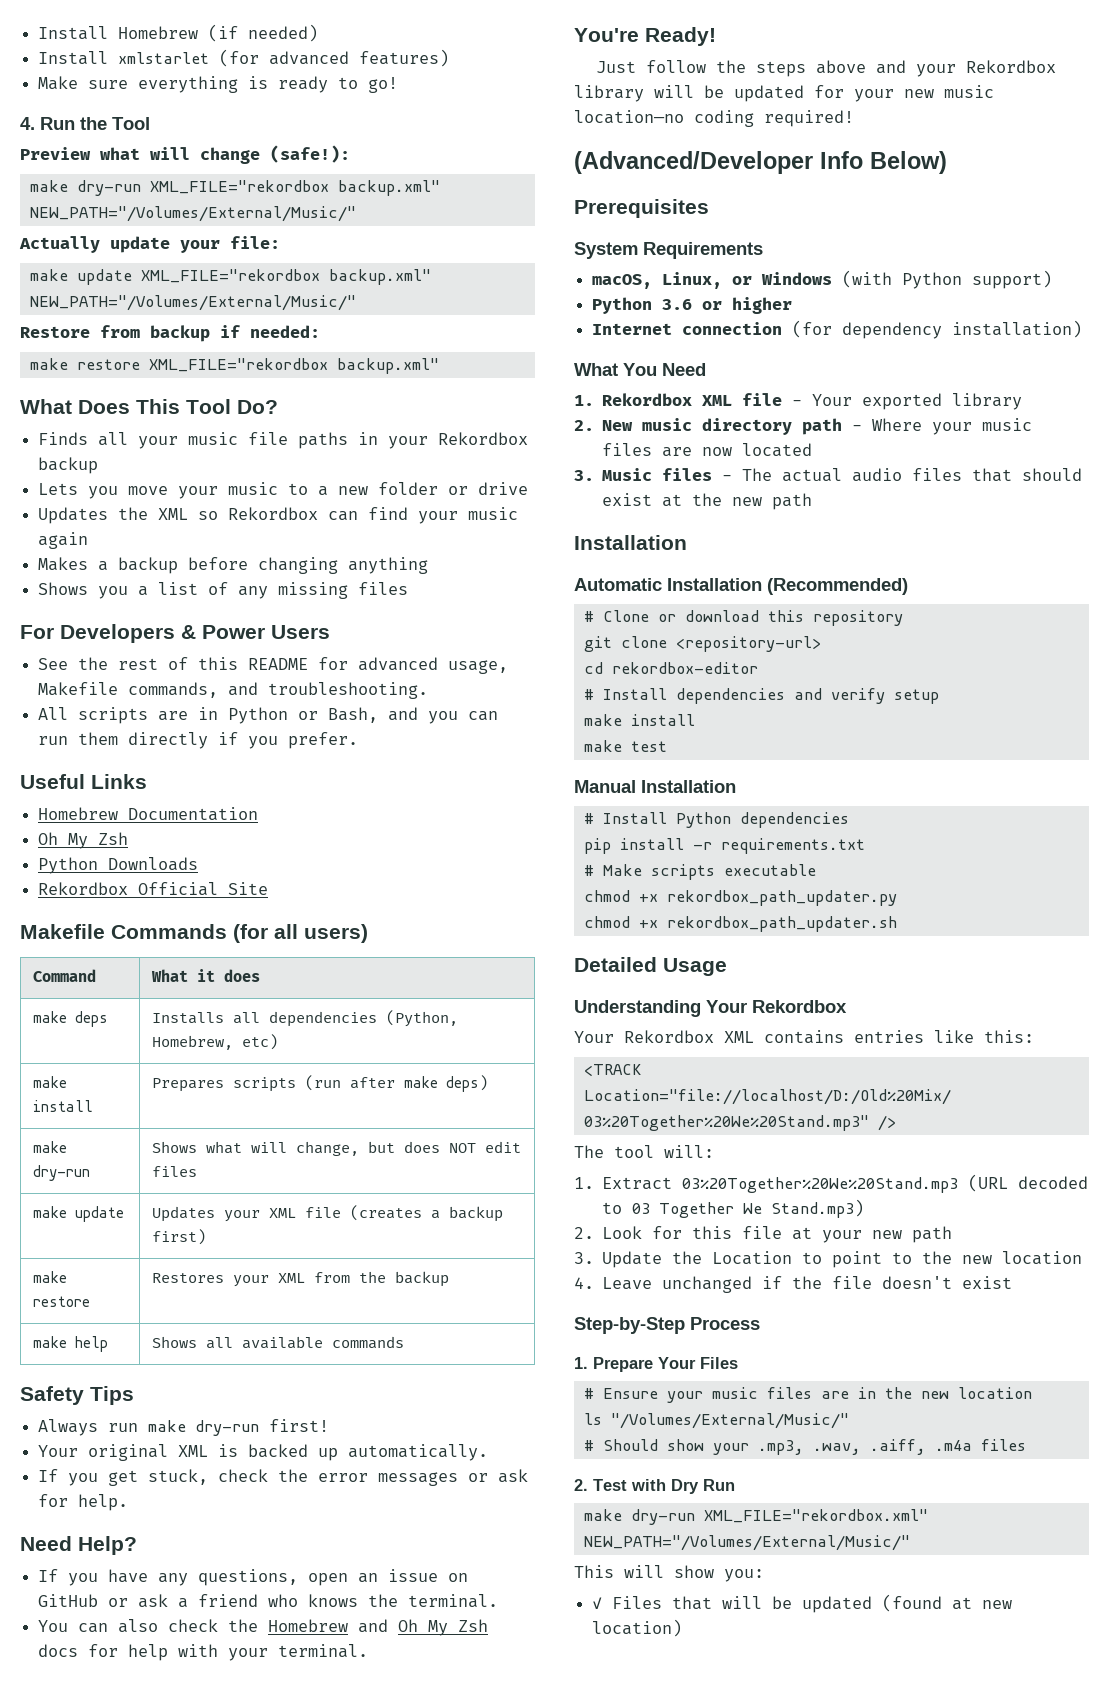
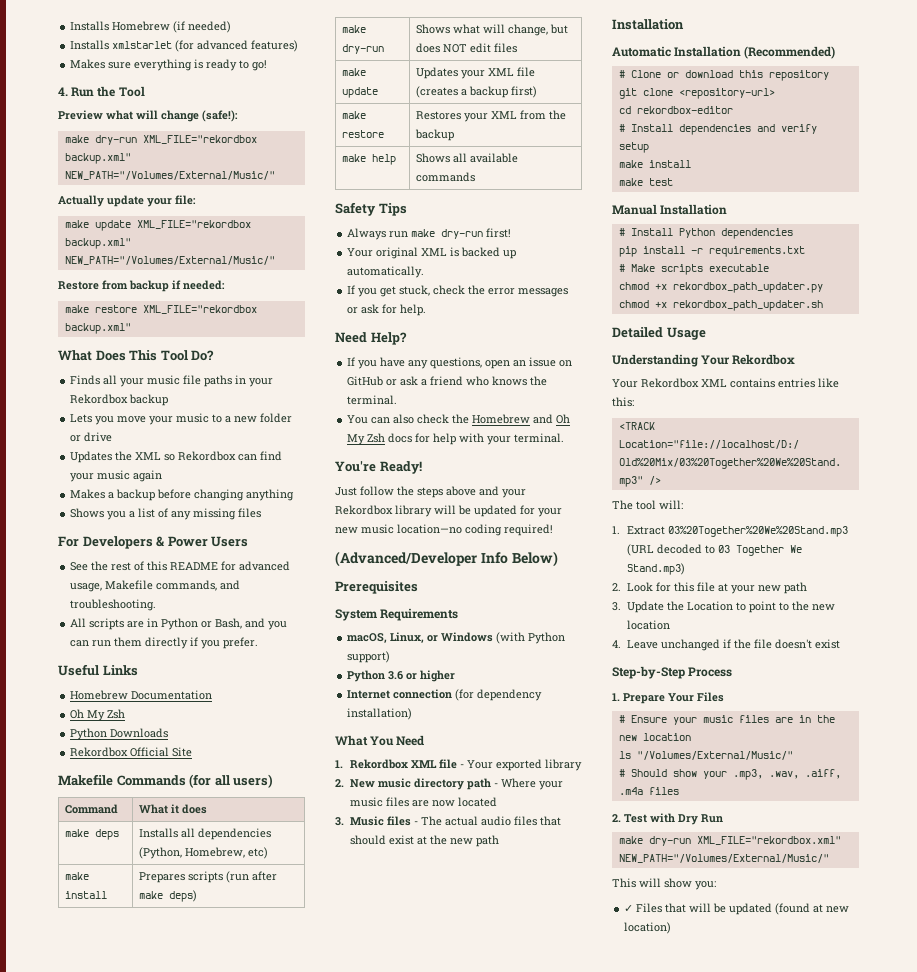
[38,26,109,40] Install -> [70,21,110,31] Installs
[38,51,109,65] Install -> [70,40,110,50] Installs
[38,76,79,90] Make -> [70,59,106,69] Makes

